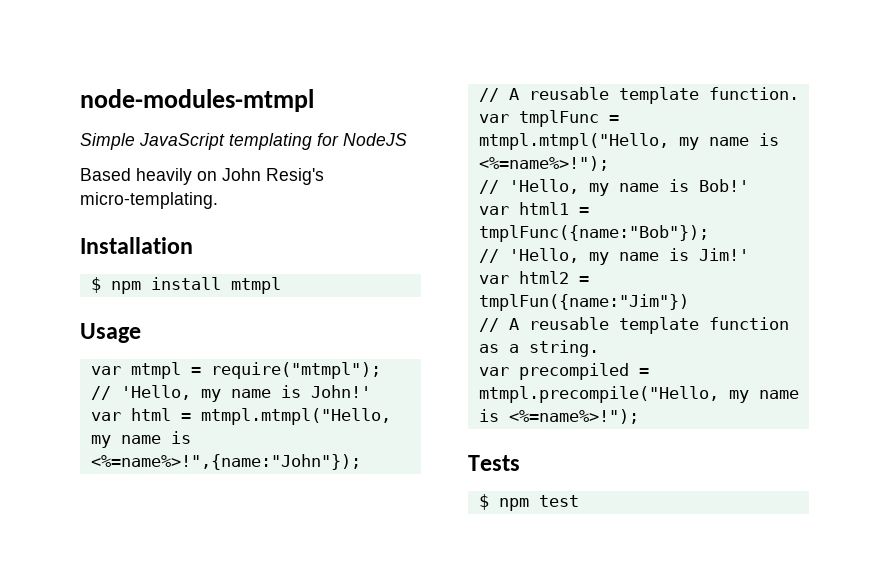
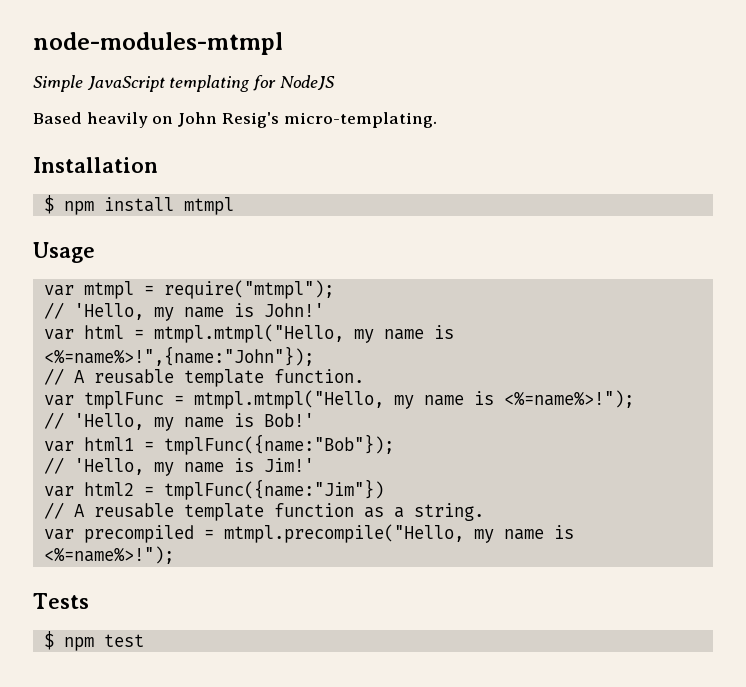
[478,294,689,311] tmplFun({name:"Jim"}) -> [163,479,384,500] tmplFunc({name:"Jim"})

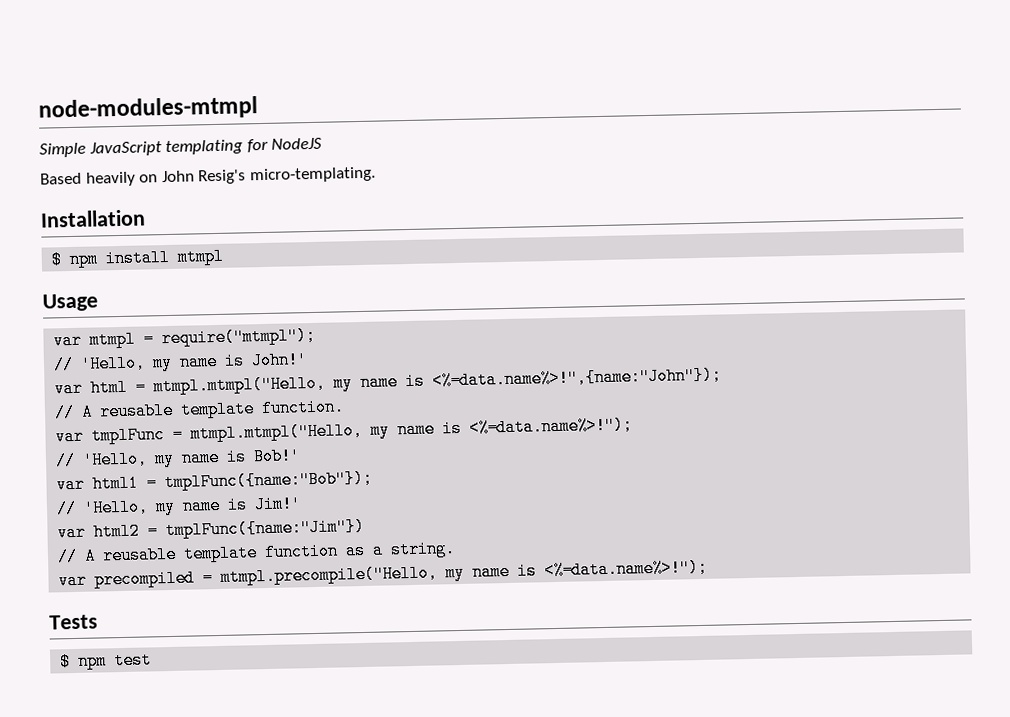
[43,346,314,366] <%=name%>!",{name:"John"}); -> [432,366,723,390] <%=data.name%>!",{name:"John"});
[503,390,634,408] <%=name%>!"); -> [469,416,634,437] <%=data.name%>!");
[43,546,174,564] <%=name%>!"); -> [544,558,709,580] <%=data.name%>!");

